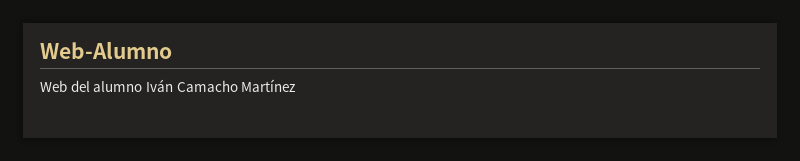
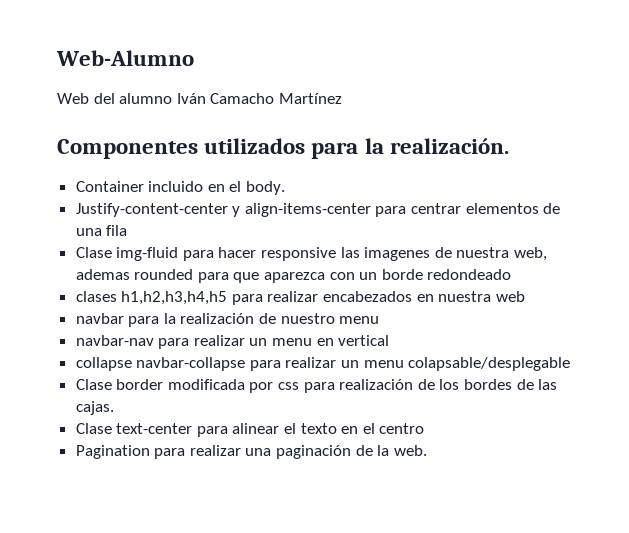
(297, 85) none -> [57,138,509,159] [75,181,286,195] [75,203,561,217] [75,225,128,236] [75,247,548,261] [75,269,512,283] [75,291,525,305] [75,313,380,327] [75,335,390,349] [75,357,571,371] [75,379,558,393] [75,401,114,415] [75,423,425,437] [75,445,427,459] // Componentes utilizados para la realización. // Container incluido en el body. // Justify-content-center y align-items-center para centrar elementos de una fila // Clase img-fluid para hacer responsive las imagenes de nuestra web, ademas rounded para que aparezca con un borde redondeado // clases h1,h2,h3,h4,h5 para realizar encabezados en nuestra web // navbar para la realización de nuestro menu // navbar-nav para realizar un menu en vertical // collapse navbar-collapse para realizar un menu colapsable/desplegable // Clase border modificada por css para realización de los bordes de las cajas. // Clase text-center para alinear el texto en el centro // Pagination para realizar una paginación de la web.

